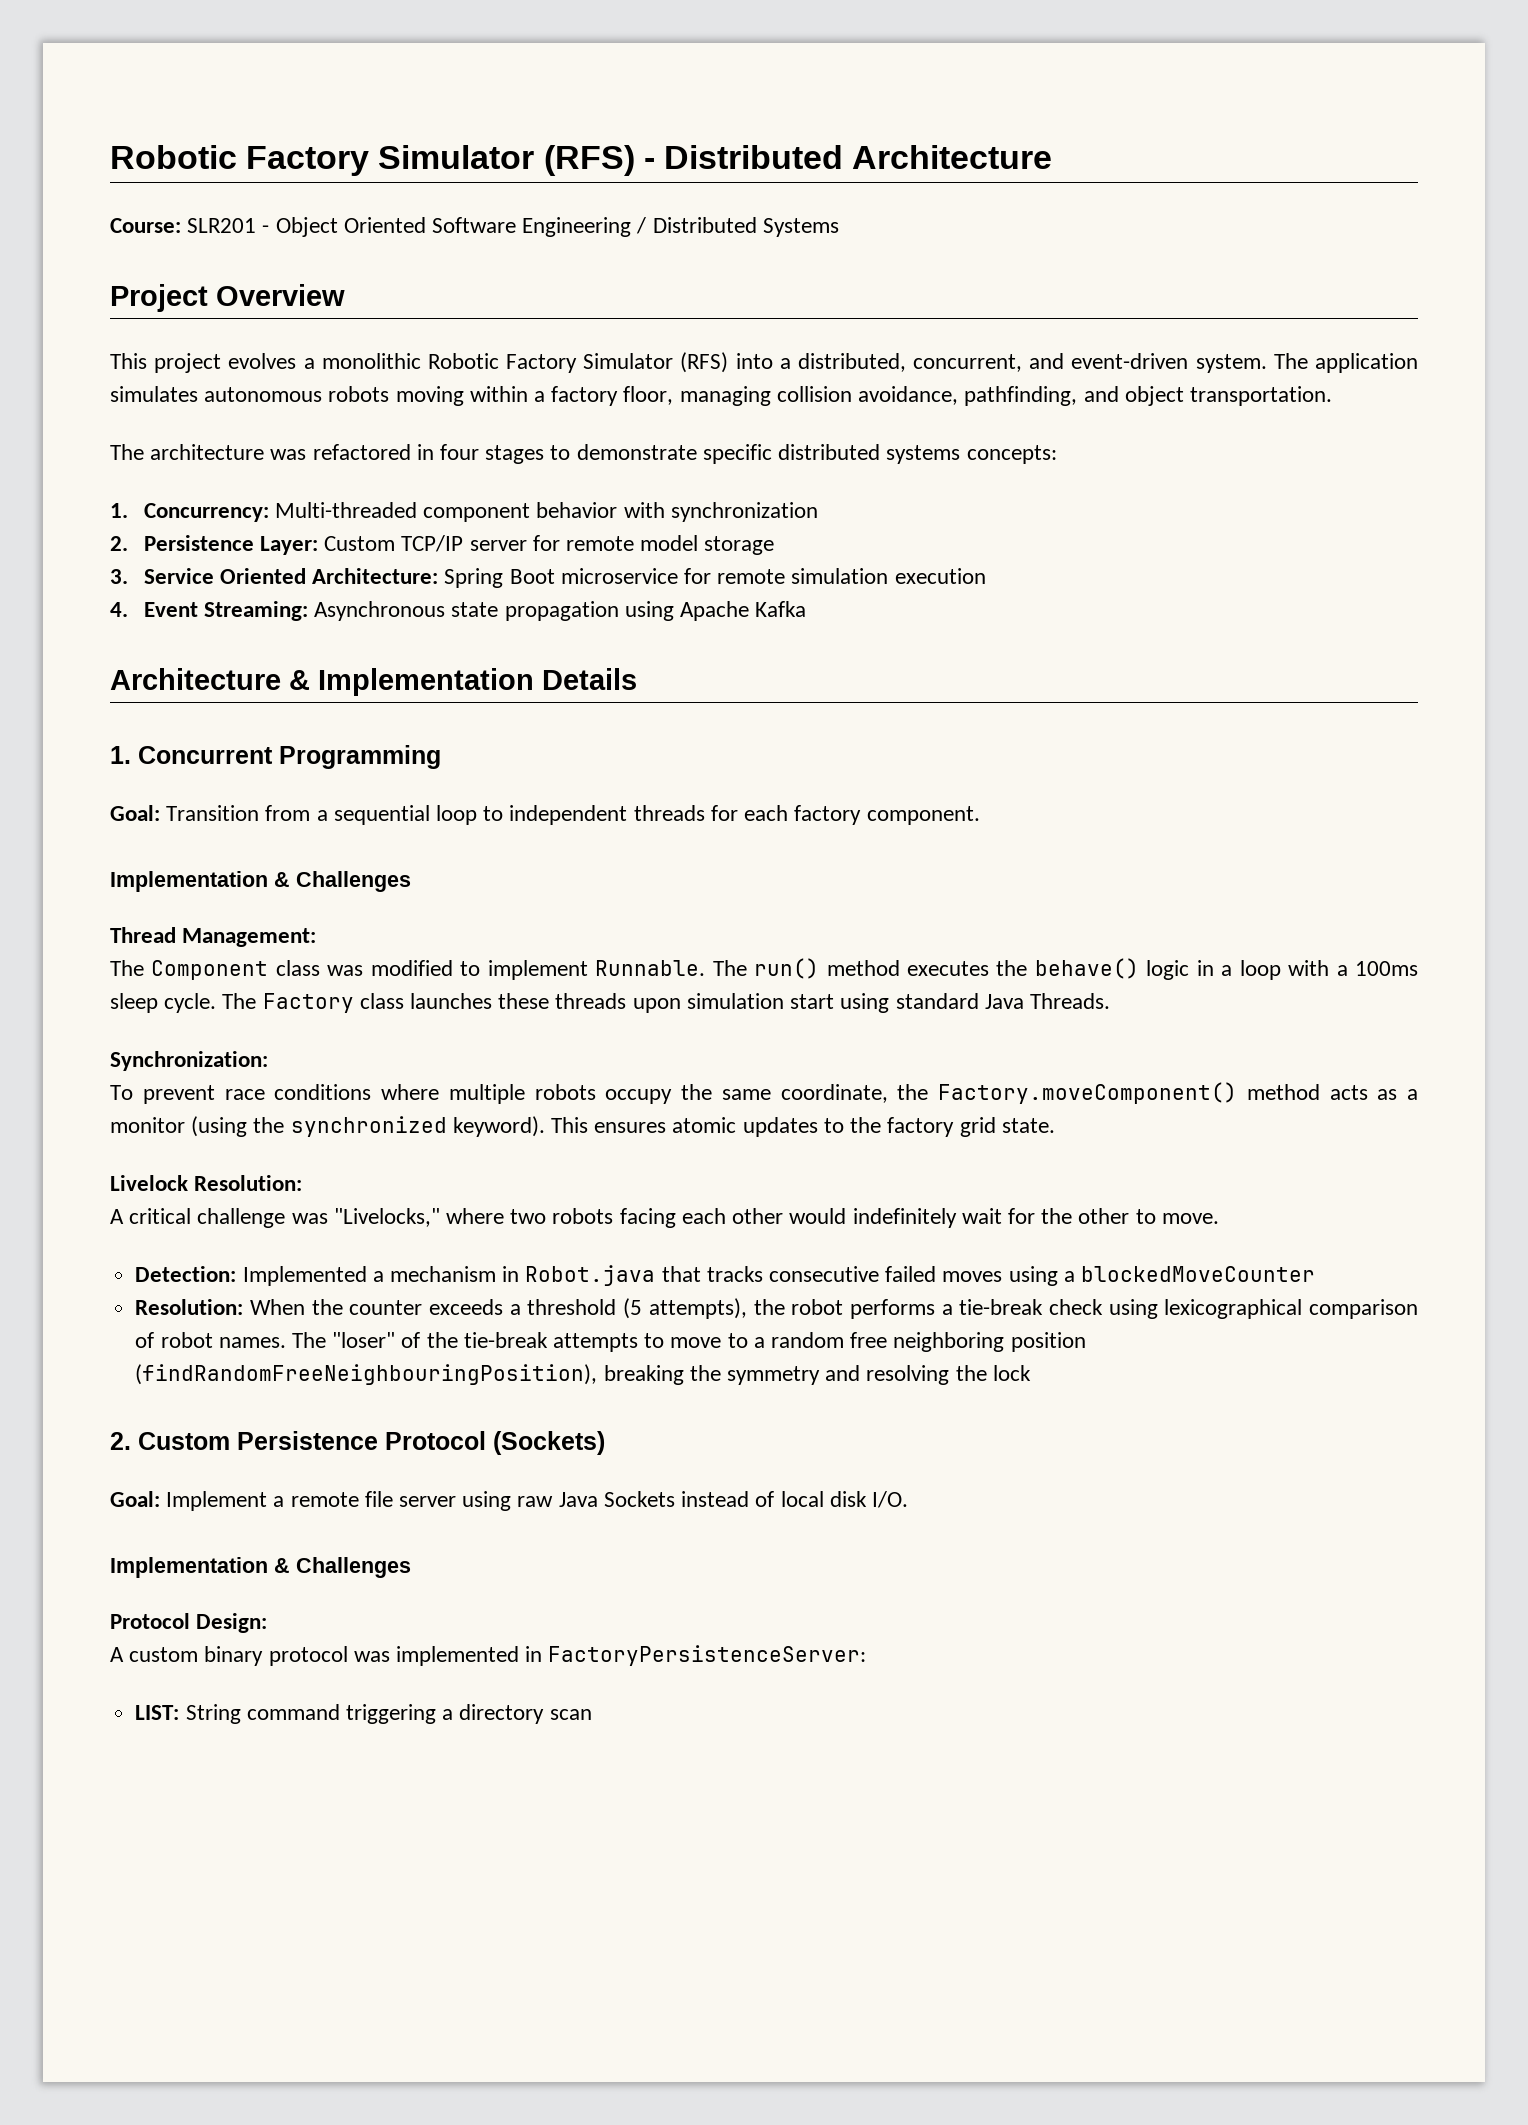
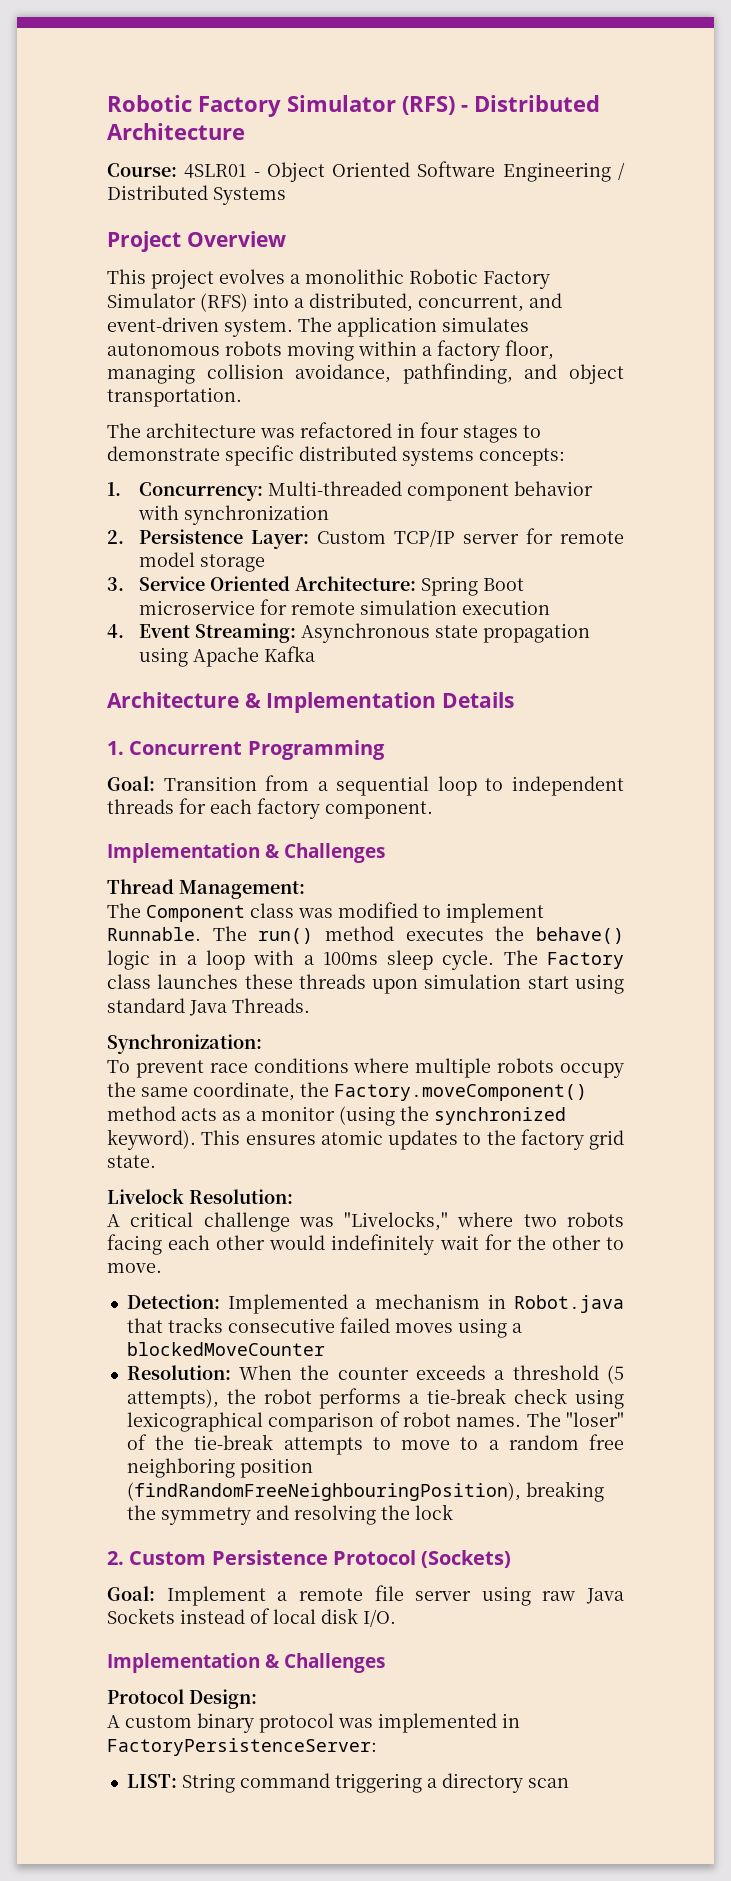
[187,218,257,233] SLR201 -> [184,164,247,178] 4SLR01

